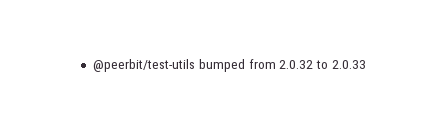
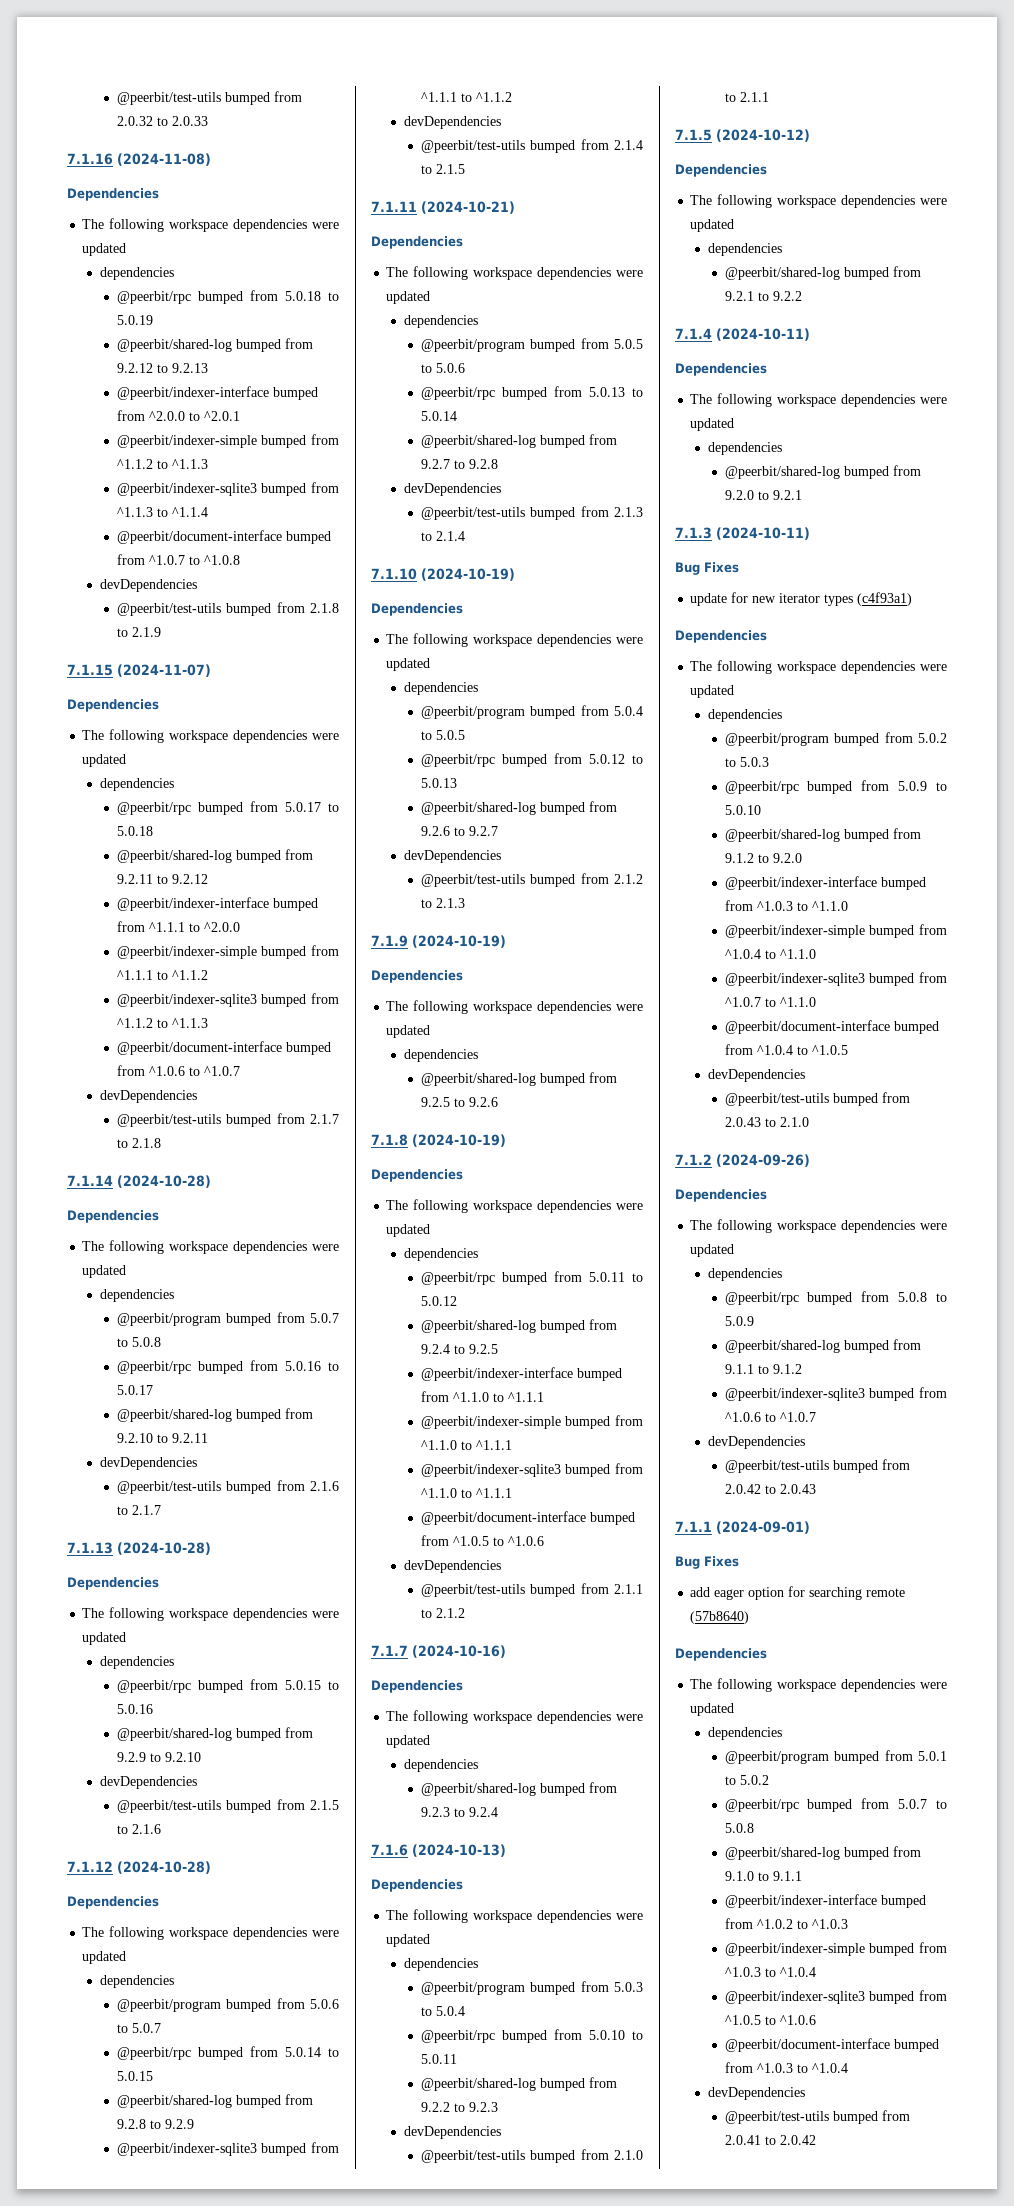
(366, 64) none -> [67,153,211,166] [67,188,159,201] [82,218,339,232] [82,243,127,256] [99,267,174,280] [116,290,339,304] [116,315,153,325] [116,338,313,352] [116,363,208,373] [116,386,318,400] [116,410,240,421] [116,434,339,448] [116,459,208,469] [116,482,339,496] [116,507,208,517] [116,530,331,544] [116,554,240,565] [99,579,197,592] [116,602,339,616] [116,627,161,637] [67,664,211,677] [67,699,159,712] [82,729,339,743] [82,754,127,767] [99,778,174,791] [116,801,339,815] [116,826,153,836] [116,849,313,863] [116,874,208,884] [116,897,318,911] [116,921,240,932] [116,945,339,959] [116,970,208,980] [116,993,339,1007] [116,1018,208,1028] [116,1041,331,1055] [116,1065,240,1076] [99,1090,197,1103] [116,1113,339,1127] [116,1138,161,1148] [67,1175,211,1188] [67,1210,159,1223] [82,1240,339,1254] [82,1265,127,1278] [99,1289,174,1302] [116,1312,339,1326] [116,1337,161,1347] [116,1360,339,1374] [116,1385,153,1395] [116,1408,313,1422] [116,1433,208,1443] [99,1457,197,1470] [116,1480,339,1494] [116,1505,161,1515] [67,1542,211,1555] [67,1577,159,1590] [82,1607,339,1621] [82,1632,127,1645] [99,1656,174,1669] [116,1679,339,1693] [116,1704,153,1714] [116,1727,313,1741] [116,1752,201,1762] [99,1776,197,1789] [116,1799,339,1813] [116,1824,161,1834] [67,1861,211,1874] [67,1896,159,1909] [82,1926,339,1940] [82,1951,127,1964] [99,1975,174,1988] [116,1998,339,2012] [116,2023,161,2033] [116,2046,339,2060] [116,2071,153,2081] [116,2094,313,2108] [116,2119,194,2129] [116,2142,339,2156] [420,92,512,102] [403,116,501,129] [420,139,643,153] [420,164,465,174] [371,201,515,214] [371,236,463,249] [386,266,643,280] [386,291,431,304] [403,315,478,328] [420,338,643,352] [420,363,465,373] [420,386,643,400] [420,411,457,421] [420,434,617,448] [420,459,498,469] [403,483,501,496] [420,506,643,520] [420,531,465,541] [371,568,515,581] [371,603,463,616] [386,633,643,647] [386,658,431,671] [403,682,478,695] [420,705,643,719] [420,730,465,740] [420,753,643,767] [420,778,457,788] [420,801,617,815] [420,826,498,836] [403,850,501,863] [420,873,643,887] [420,898,465,908] [371,935,506,948] [371,970,463,983] [386,1000,643,1014] [386,1025,431,1038] [403,1049,478,1062] [420,1072,617,1086] [420,1097,498,1107] [371,1134,506,1147] [371,1169,463,1182] [386,1199,643,1213] [386,1224,431,1237] [403,1248,478,1261] [420,1271,643,1285] [420,1296,457,1306] [420,1319,617,1333] [420,1344,498,1354] [420,1367,622,1381] [420,1391,544,1402] [420,1415,643,1429] [420,1440,512,1450] [420,1463,643,1477] [420,1488,512,1498] [420,1511,635,1525] [420,1535,544,1546] [403,1560,501,1573] [420,1583,643,1597] [420,1608,465,1618] [371,1645,506,1658] [371,1680,463,1693] [386,1710,643,1724] [386,1735,431,1748] [403,1759,478,1772] [420,1782,617,1796] [420,1807,498,1817] [371,1844,506,1857] [371,1879,463,1892] [386,1909,643,1923] [386,1934,431,1947] [403,1958,478,1971] [420,1981,643,1995] [420,2006,465,2016] [420,2029,643,2043] [420,2054,457,2064] [420,2077,617,2091] [420,2102,498,2112] [403,2126,501,2139] [420,2149,643,2163] [724,92,769,102] [675,129,810,142] [675,164,767,177] [690,194,947,208] [690,219,735,232] [707,243,782,256] [724,266,921,280] [724,291,802,301] [675,328,810,341] [675,363,767,376] [690,393,947,407] [690,418,735,431] [707,442,782,455] [724,465,921,479] [724,490,802,500] [675,527,810,540] [675,562,739,575] [690,592,913,606] [675,630,767,643] [690,660,947,674] [690,685,735,698] [707,709,782,722] [724,732,947,746] [724,757,769,767] [724,780,947,794] [724,805,761,815] [724,828,921,842] [724,853,802,863] [724,876,926,890] [724,900,848,911] [724,924,947,938] [724,949,816,959] [724,972,947,986] [724,997,816,1007] [724,1020,939,1034] [724,1044,848,1055] [707,1069,805,1082] [724,1092,910,1106] [724,1117,809,1127] [675,1154,810,1167] [675,1189,767,1202] [690,1219,947,1233] [690,1244,735,1257] [707,1268,782,1281] [724,1291,947,1305] [724,1316,754,1326] [724,1339,921,1353] [724,1364,802,1374] [724,1387,947,1401] [724,1412,816,1422] [707,1436,805,1449] [724,1459,910,1473] [724,1484,816,1494] [675,1521,810,1534] [675,1556,739,1569] [690,1586,906,1600] [690,1611,750,1624] [675,1648,767,1661] [690,1678,947,1692] [690,1703,735,1716] [707,1727,782,1740] [724,1750,947,1764] [724,1775,769,1785] [724,1798,947,1812] [724,1823,754,1833] [724,1846,921,1860] [724,1871,802,1881] [724,1894,926,1908] [724,1918,848,1929] [724,1942,947,1956] [724,1967,816,1977] [724,1990,947,2004] [724,2015,816,2025] [724,2038,939,2052] [724,2062,848,2073] [707,2087,805,2100] [724,2110,910,2124] [724,2135,816,2145] // 7.1.16 (2024-11-08) // Dependencies // The following workspace dependencies were updated // dependencies // @peerbit/rpc bumped from 5.0.18 to 5.0.19 // @peerbit/shared-log bumped from 9.2.12 to 9.2.13 // @peerbit/indexer-interface bumped from ^2.0.0 to ^2.0.1 // @peerbit/indexer-simple bumped from ^1.1.2 to ^1.1.3 // @peerbit/indexer-sqlite3 bumped from ^1.1.3 to ^1.1.4 // @peerbit/document-interface bumped from ^1.0.7 to ^1.0.8 // devDependencies // @peerbit/test-utils bumped from 2.1.8 to 2.1.9 // 7.1.15 (2024-11-07) // Dependencies // The following workspace dependencies were updated // dependencies // @peerbit/rpc bumped from 5.0.17 to 5.0.18 // @peerbit/shared-log bumped from 9.2.11 to 9.2.12 // @peerbit/indexer-interface bumped from ^1.1.1 to ^2.0.0 // @peerbit/indexer-simple bumped from ^1.1.1 to ^1.1.2 // @peerbit/indexer-sqlite3 bumped from ^1.1.2 to ^1.1.3 // @peerbit/document-interface bumped from ^1.0.6 to ^1.0.7 // devDependencies // @peerbit/test-utils bumped from 2.1.7 to 2.1.8 // 7.1.14 (2024-10-28) // Dependencies // The following workspace dependencies were updated // dependencies // @peerbit/program bumped from 5.0.7 to 5.0.8 // @peerbit/rpc bumped from 5.0.16 to 5.0.17 // @peerbit/shared-log bumped from 9.2.10 to 9.2.11 // devDependencies // @peerbit/test-utils bumped from 2.1.6 to 2.1.7 // 7.1.13 (2024-10-28) // Dependencies // The following workspace dependencies were updated // dependencies // @peerbit/rpc bumped from 5.0.15 to 5.0.16 // @peerbit/shared-log bumped from 9.2.9 to 9.2.10 // devDependencies // @peerbit/test-utils bumped from 2.1.5 to 2.1.6 // 7.1.12 (2024-10-28) // Dependencies // The following workspace dependencies were updated // dependencies // @peerbit/program bumped from 5.0.6 to 5.0.7 // @peerbit/rpc bumped from 5.0.14 to 5.0.15 // @peerbit/shared-log bumped from 9.2.8 to 9.2.9 // @peerbit/indexer-sqlite3 bumped from ^1.1.1 to ^1.1.2 // devDependencies // @peerbit/test-utils bumped from 2.1.4 to 2.1.5 // 7.1.11 (2024-10-21) // Dependencies // The following workspace dependencies were updated // dependencies // @peerbit/program bumped from 5.0.5 to 5.0.6 // @peerbit/rpc bumped from 5.0.13 to 5.0.14 // @peerbit/shared-log bumped from 9.2.7 to 9.2.8 // devDependencies // @peerbit/test-utils bumped from 2.1.3 to 2.1.4 // 7.1.10 (2024-10-19) // Dependencies // The following workspace dependencies were updated // dependencies // @peerbit/program bumped from 5.0.4 to 5.0.5 // @peerbit/rpc bumped from 5.0.12 to 5.0.13 // @peerbit/shared-log bumped from 9.2.6 to 9.2.7 // devDependencies // @peerbit/test-utils bumped from 2.1.2 to 2.1.3 // 7.1.9 (2024-10-19) // Dependencies // The following workspace dependencies were updated // dependencies // @peerbit/shared-log bumped from 9.2.5 to 9.2.6 // 7.1.8 (2024-10-19) // Dependencies // The following workspace dependencies were updated // dependencies // @peerbit/rpc bumped from 5.0.11 to 5.0.12 // @peerbit/shared-log bumped from 9.2.4 to 9.2.5 // @peerbit/indexer-interface bumped from ^1.1.0 to ^1.1.1 // @peerbit/indexer-simple bumped from ^1.1.0 to ^1.1.1 // @peerbit/indexer-sqlite3 bumped from ^1.1.0 to ^1.1.1 // @peerbit/document-interface bumped from ^1.0.5 to ^1.0.6 // devDependencies // @peerbit/test-utils bumped from 2.1.1 to 2.1.2 // 7.1.7 (2024-10-16) // Dependencies // The following workspace dependencies were updated // dependencies // @peerbit/shared-log bumped from 9.2.3 to 9.2.4 // 7.1.6 (2024-10-13) // Dependencies // The following workspace dependencies were updated // dependencies // @peerbit/program bumped from 5.0.3 to 5.0.4 // @peerbit/rpc bumped from 5.0.10 to 5.0.11 // @peerbit/shared-log bumped from 9.2.2 to 9.2.3 // devDependencies // @peerbit/test-utils bumped from 2.1.0 to 2.1.1 // 7.1.5 (2024-10-12) // Dependencies // The following workspace dependencies were updated // dependencies // @peerbit/shared-log bumped from 9.2.1 to 9.2.2 // 7.1.4 (2024-10-11) // Dependencies // The following workspace dependencies were updated // dependencies // @peerbit/shared-log bumped from 9.2.0 to 9.2.1 // 7.1.3 (2024-10-11) // Bug Fixes // update for new iterator types (c4f93a1) // Dependencies // The following workspace dependencies were updated // dependencies // @peerbit/program bumped from 5.0.2 to 5.0.3 // @peerbit/rpc bumped from 5.0.9 to 5.0.10 // @peerbit/shared-log bumped from 9.1.2 to 9.2.0 // @peerbit/indexer-interface bumped from ^1.0.3 to ^1.1.0 // @peerbit/indexer-simple bumped from ^1.0.4 to ^1.1.0 // @peerbit/indexer-sqlite3 bumped from ^1.0.7 to ^1.1.0 // @peerbit/document-interface bumped from ^1.0.4 to ^1.0.5 // devDependencies // @peerbit/test-utils bumped from 2.0.43 to 2.1.0 // 7.1.2 (2024-09-26) // Dependencies // The following workspace dependencies were updated // dependencies // @peerbit/rpc bumped from 5.0.8 to 5.0.9 // @peerbit/shared-log bumped from 9.1.1 to 9.1.2 // @peerbit/indexer-sqlite3 bumped from ^1.0.6 to ^1.0.7 // devDependencies // @peerbit/test-utils bumped from 2.0.42 to 2.0.43 // 7.1.1 (2024-09-01) // Bug Fixes // add eager option for searching remote (57b8640) // Dependencies // The following workspace dependencies were updated // dependencies // @peerbit/program bumped from 5.0.1 to 5.0.2 // @peerbit/rpc bumped from 5.0.7 to 5.0.8 // @peerbit/shared-log bumped from 9.1.0 to 9.1.1 // @peerbit/indexer-interface bumped from ^1.0.2 to ^1.0.3 // @peerbit/indexer-simple bumped from ^1.0.3 to ^1.0.4 // @peerbit/indexer-sqlite3 bumped from ^1.0.5 to ^1.0.6 // @peerbit/document-interface bumped from ^1.0.3 to ^1.0.4 // devDependencies // @peerbit/test-utils bumped from 2.0.41 to 2.0.42

